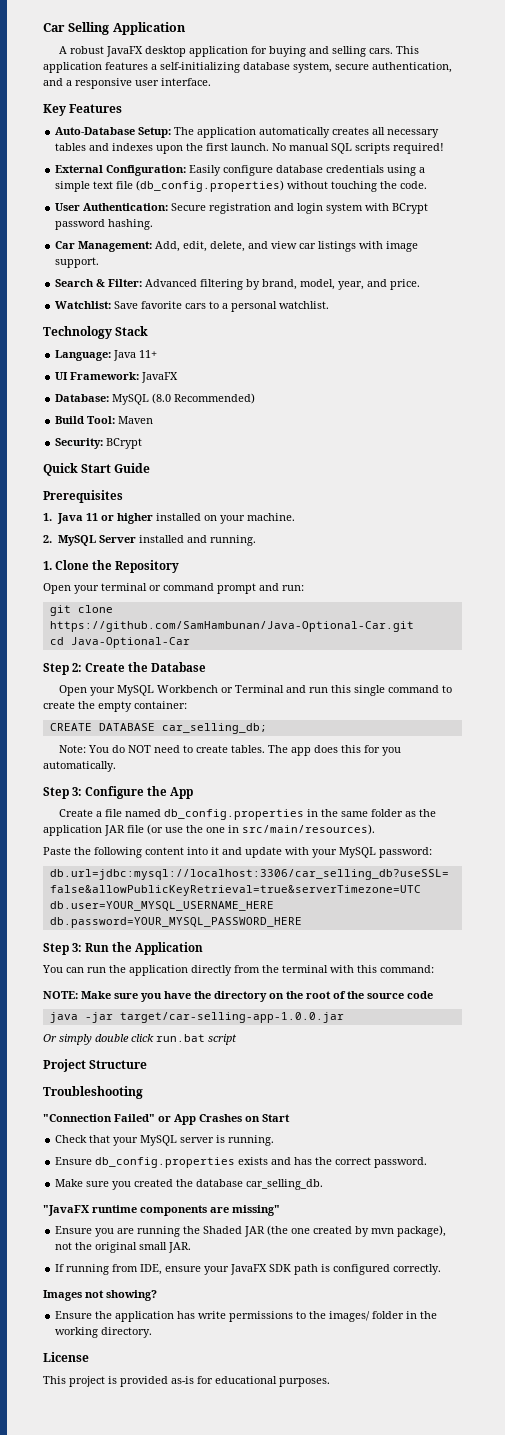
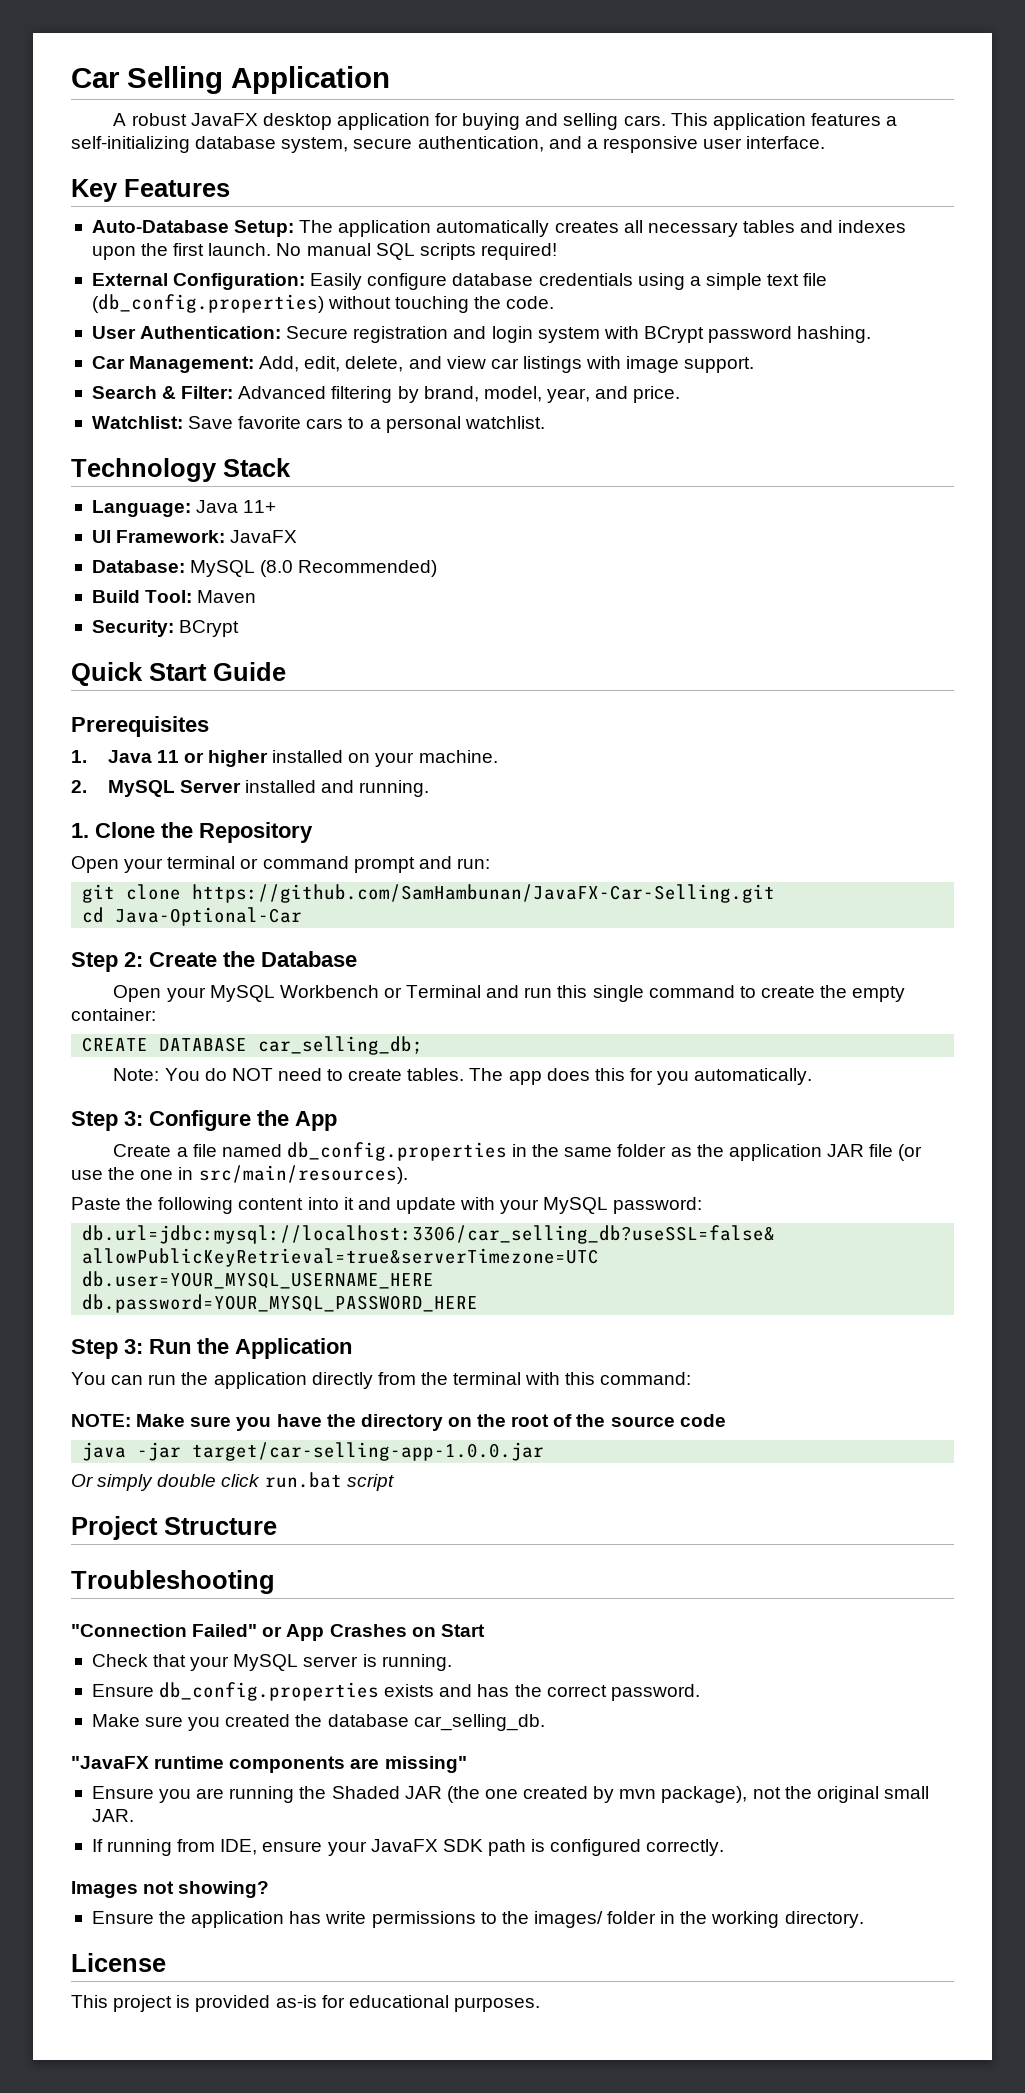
[49,621,414,632] https://github.com/SamHambunan/Java-Optional-Car.git -> [192,884,776,903] https://github.com/SamHambunan/JavaFX-Car-Selling.git

